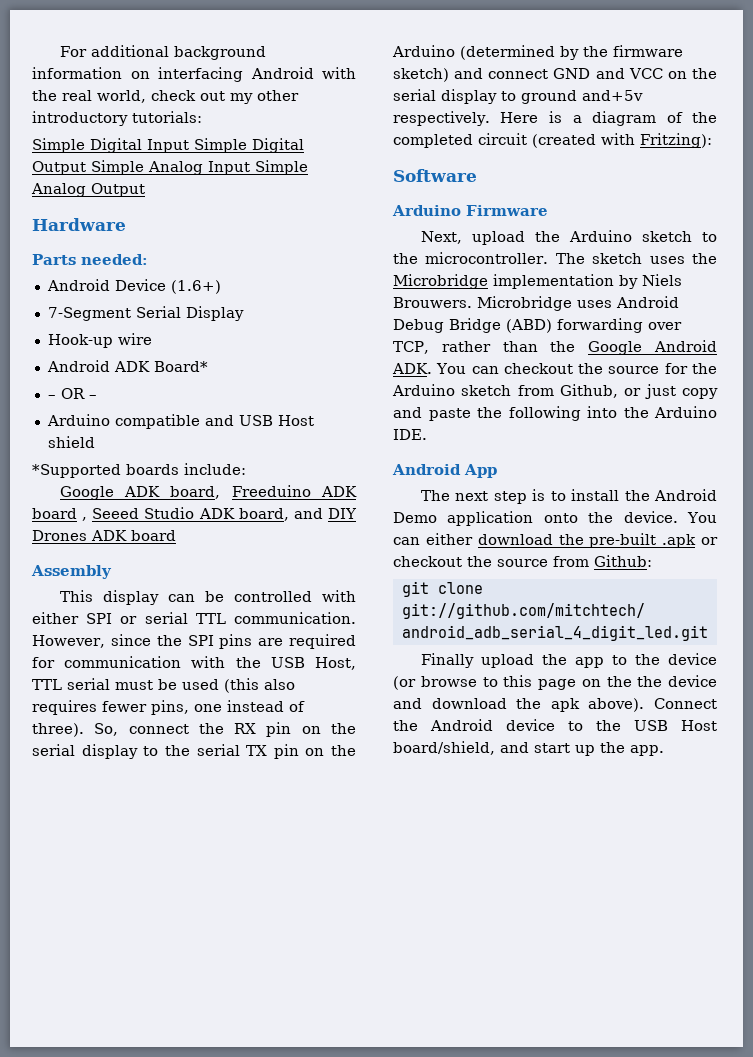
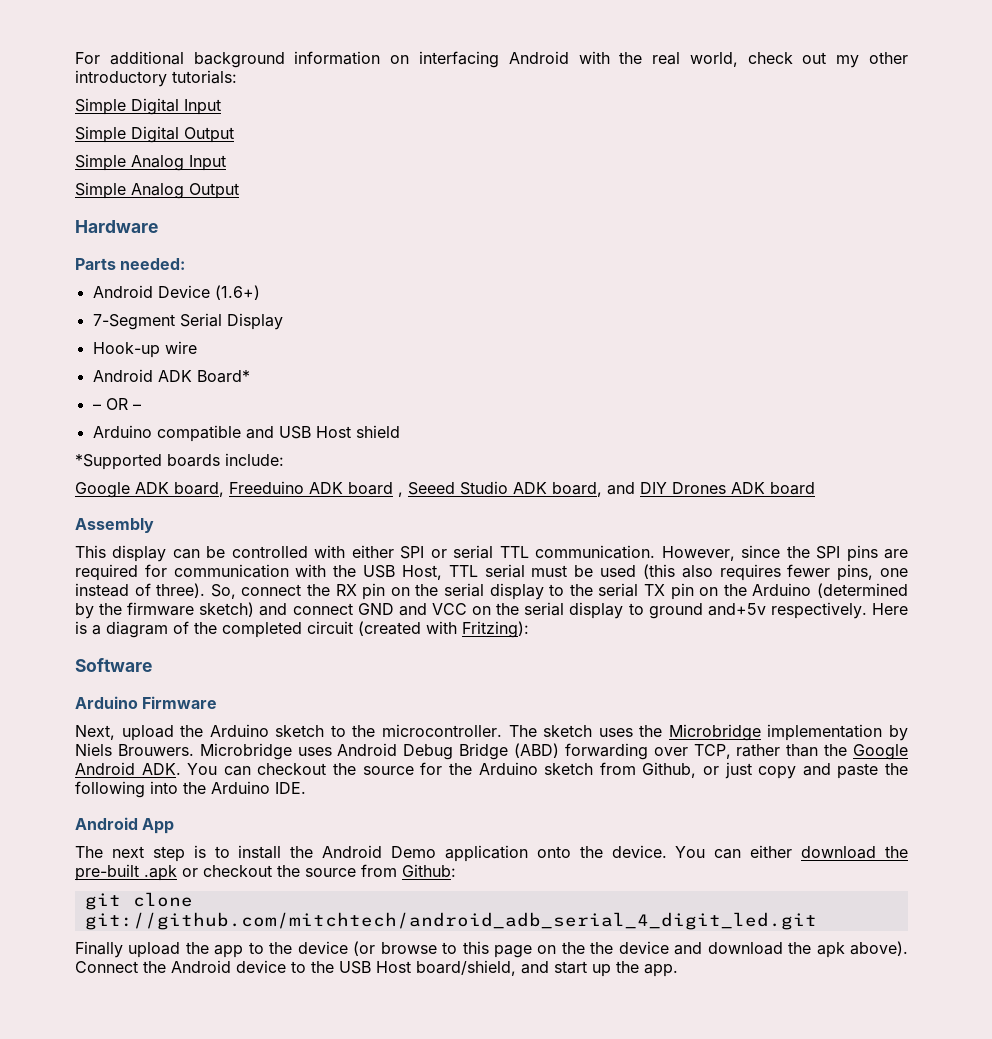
(189, 146) none -> (221, 107) //
(86, 168) none -> (234, 135) //
(250, 168) none -> (226, 163) //

